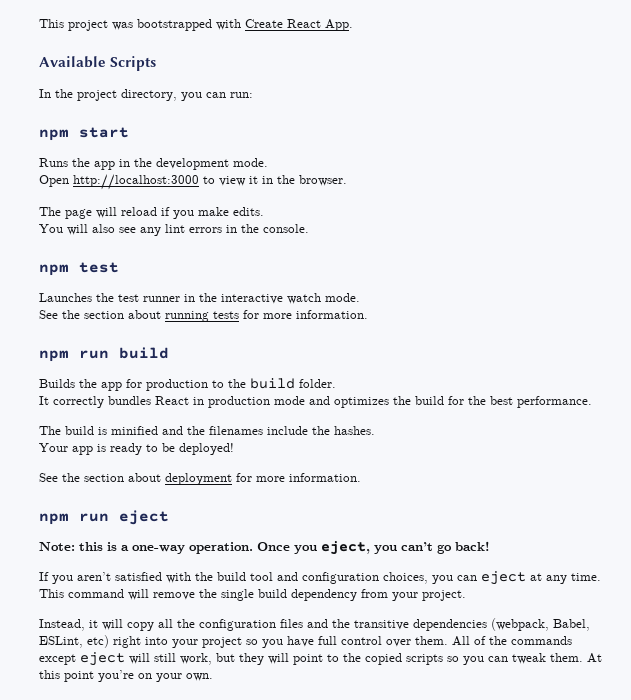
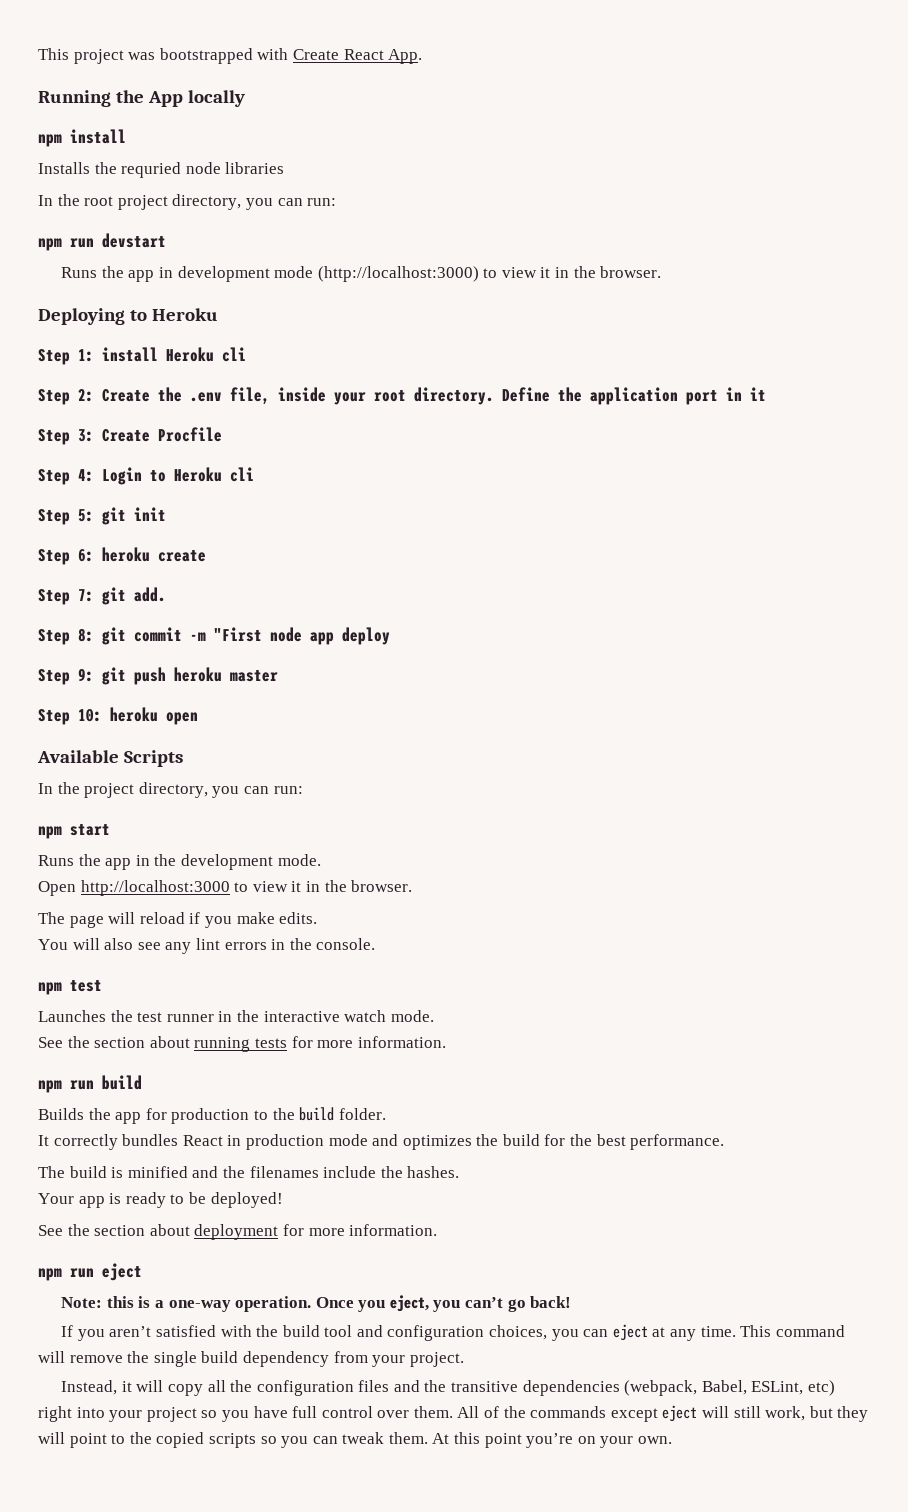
(353, 25) none -> [38,90,246,107] [38,129,126,147] [38,162,285,178] [38,194,337,210] [38,233,166,251] [61,266,662,282] [38,308,219,325] [38,347,246,365] [38,387,766,405] [38,427,222,445] [38,467,254,485] [38,507,166,525] [38,547,206,565] [38,587,166,605] [38,627,390,645] [38,667,278,685] [38,707,198,725] // Running the App locally // npm install // Installs the requried node libraries // In the root project directory, you can run: // npm run devstart // Runs the app in development mode (http://localhost:3000) to view it in the browser. // Deploying to Heroku // Step 1: install Heroku cli // Step 2: Create the .env file, inside your root directory. Define the application port in it // Step 3: Create Procfile // Step 4: Login to Heroku cli // Step 5: git init // Step 6: heroku create // Step 7: git add. // Step 8: git commit -m "First node app deploy // Step 9: git push heroku master // Step 10: heroku open

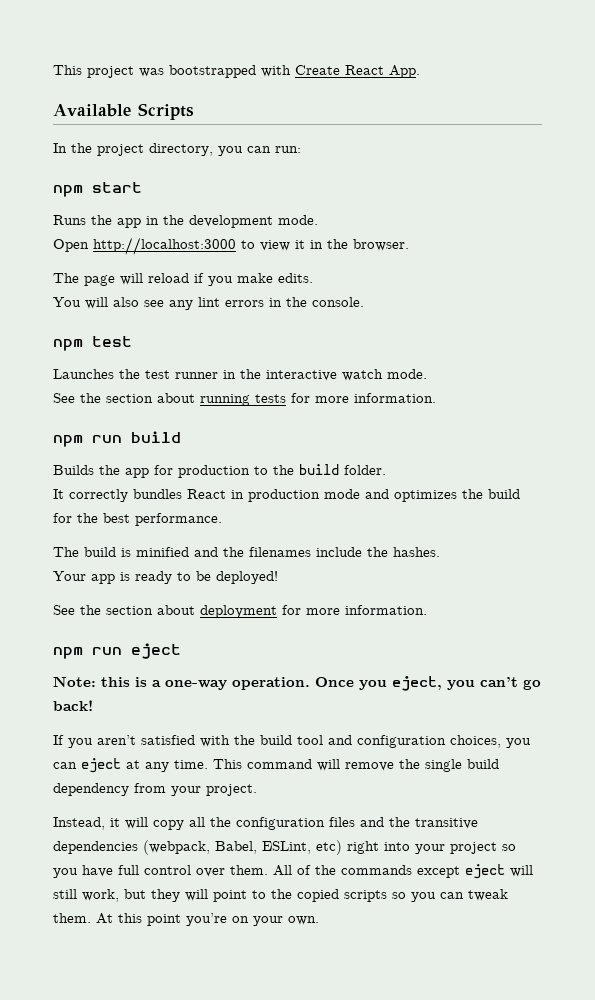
[38,90,246,107] [38,129,126,147] [38,162,285,178] [38,194,337,210] [38,233,166,251] [61,266,662,282] [38,308,219,325] [38,347,246,365] [38,387,766,405] [38,427,222,445] [38,467,254,485] [38,507,166,525] [38,547,206,565] [38,587,166,605] [38,627,390,645] [38,667,278,685] [38,707,198,725] // Running the App locally // npm install // Installs the requried node libraries // In the root project directory, you can run: // npm run devstart // Runs the app in development mode (http://localhost:3000) to view it in the browser. // Deploying to Heroku // Step 1: install Heroku cli // Step 2: Create the .env file, inside your root directory. Define the application port in it // Step 3: Create Procfile // Step 4: Login to Heroku cli // Step 5: git init // Step 6: heroku create // Step 7: git add. // Step 8: git commit -m "First node app deploy // Step 9: git push heroku master // Step 10: heroku open -> (420, 71) none

